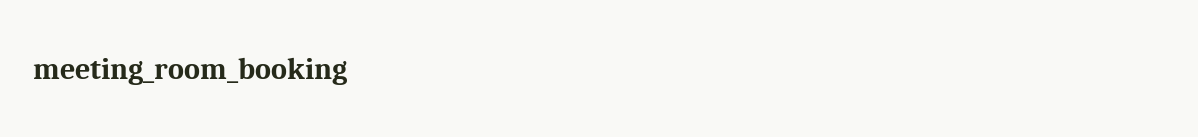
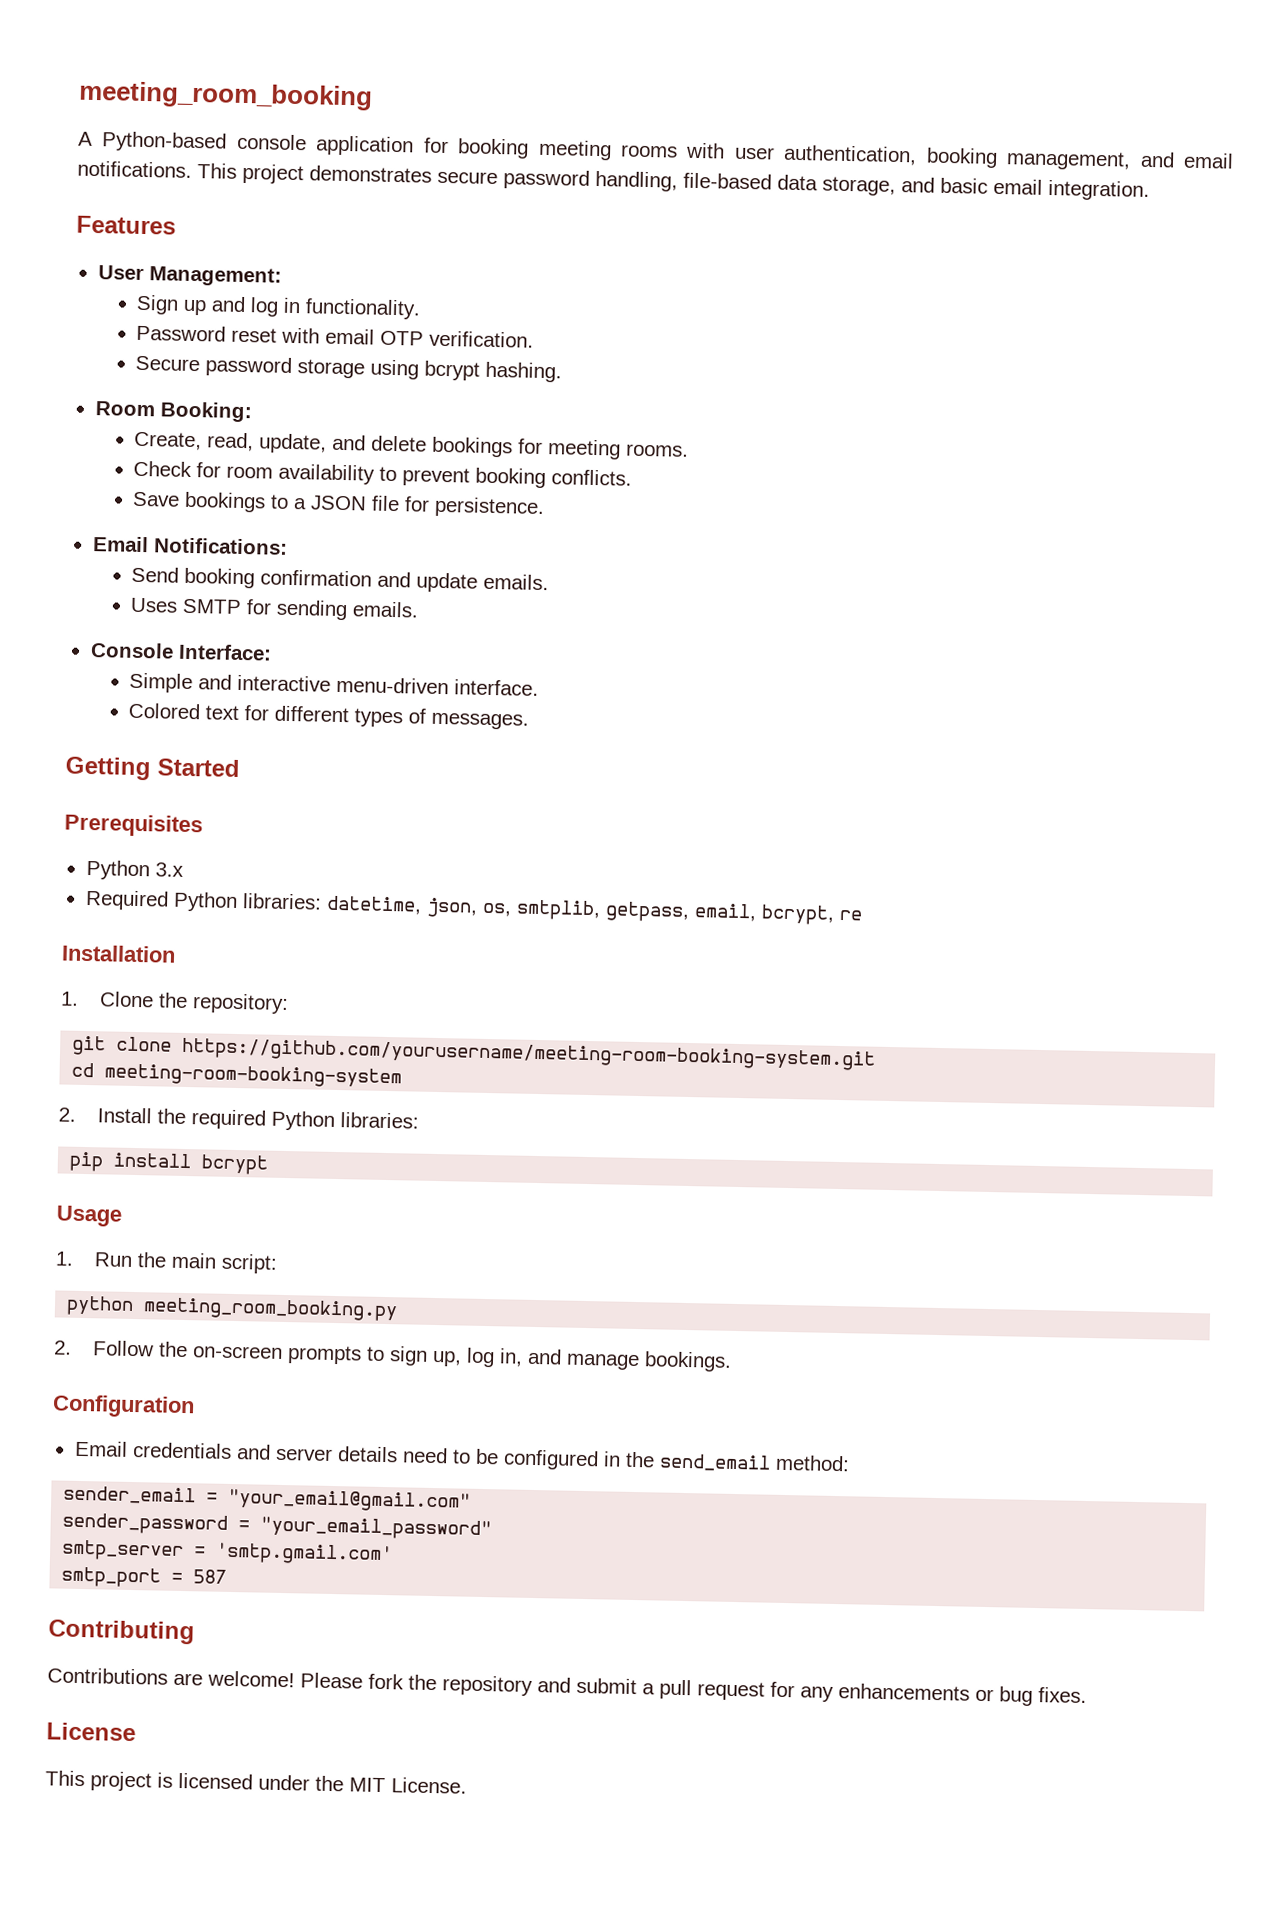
(347, 71) none -> [78,131,1234,171] [77,160,1150,201] [76,215,176,235] [97,265,282,287] [136,294,422,320] [136,324,535,348] [135,355,563,383] [94,401,252,423] [134,431,690,460] [133,460,633,489] [132,491,546,519] [92,536,288,555] [131,566,550,593] [130,597,420,621] [89,642,272,661] [129,672,540,696] [128,702,530,730] [65,756,240,781] [64,813,203,838] [85,859,184,881] [84,889,863,925] [61,944,176,963] [60,991,290,1015] [71,1035,877,1071] [71,1062,403,1089] [58,1107,420,1131] [69,1151,270,1175] [56,1205,122,1227] [55,1251,279,1274] [66,1295,399,1322] [54,1340,733,1372] [52,1394,195,1419] [74,1440,850,1472] [63,1485,472,1513] [62,1512,493,1541] [61,1539,394,1566] [61,1566,228,1588] [48,1619,195,1645] [47,1667,1087,1706] [46,1722,136,1742] [45,1770,467,1794] // A Python-based console application for booking meeting rooms with user authentication, booking management, and email notifications. This project demonstrates secure password handling, file-based data storage, and basic email integration. // Features // User Management: // Sign up and log in functionality. // Password reset with email OTP verification. // Secure password storage using bcrypt hashing. // Room Booking: // Create, read, update, and delete bookings for meeting rooms. // Check for room availability to prevent booking conflicts. // Save bookings to a JSON file for persistence. // Email Notifications: // Send booking confirmation and update emails. // Uses SMTP for sending emails. // Console Interface: // Simple and interactive menu-driven interface. // Colored text for different types of messages. // Getting Started // Prerequisites // Python 3.x // Required Python libraries: datetime, json, os, smtplib, getpass, email, bcrypt, re // Installation // 1. Clone the repository: // git clone https://github.com/yourusername/meeting-room-booking-system.git // cd meeting-room-booking-system // 2. Install the required Python libraries: // pip install bcrypt // Usage // 1. Run the main script: // python meeting_room_booking.py // 2. Follow the on-screen prompts to sign up, log in, and manage bookings. // Configuration // Email credentials and server details need to be configured in the send_email method: // sender_email = "your_email@gmail.com" // sender_password = "your_email_password" // smtp_server = 'smtp.gmail.com' // smtp_port = 587 // Contributing // Contributions are welcome! Please fork the repository and submit a pull request for any enhancements or bug fixes. // License // This project is licensed under the MIT License.

